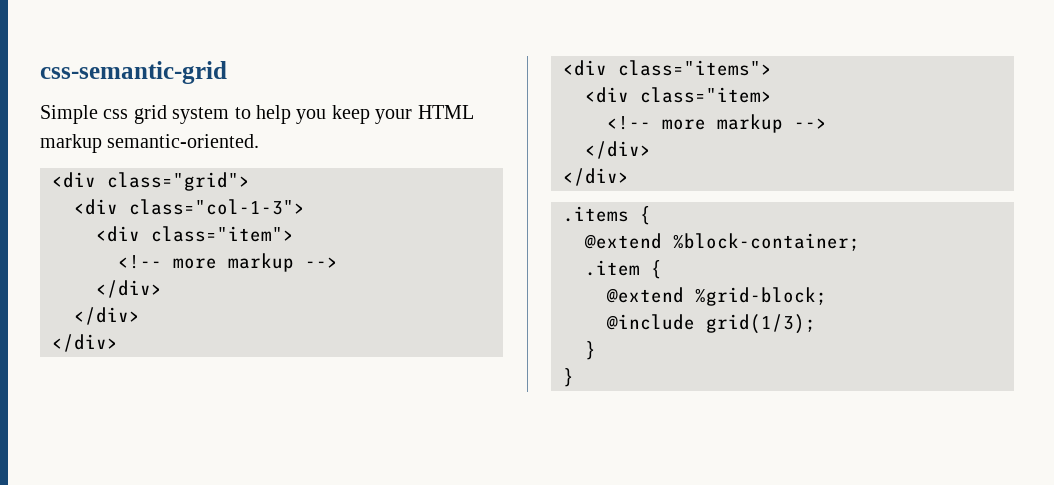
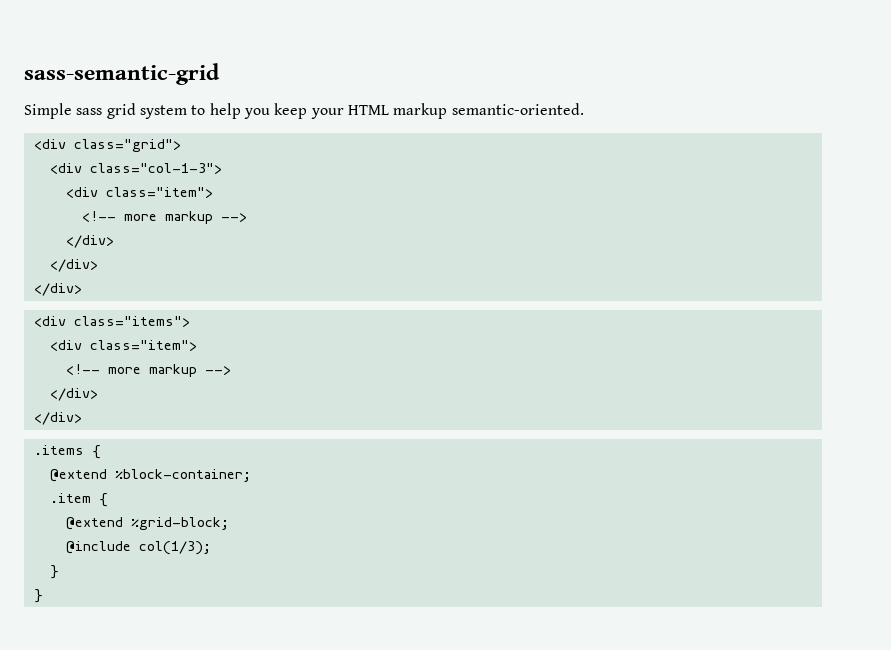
[40,61,227,84] css-semantic-grid -> [24,63,220,85] sass-semantic-grid
[103,109,129,119] css -> [76,108,103,115] sass
[640,87,772,103] class="item> -> [89,340,197,351] class="item">
[706,314,816,334] grid(1/3); -> [138,541,211,555] col(1/3);

